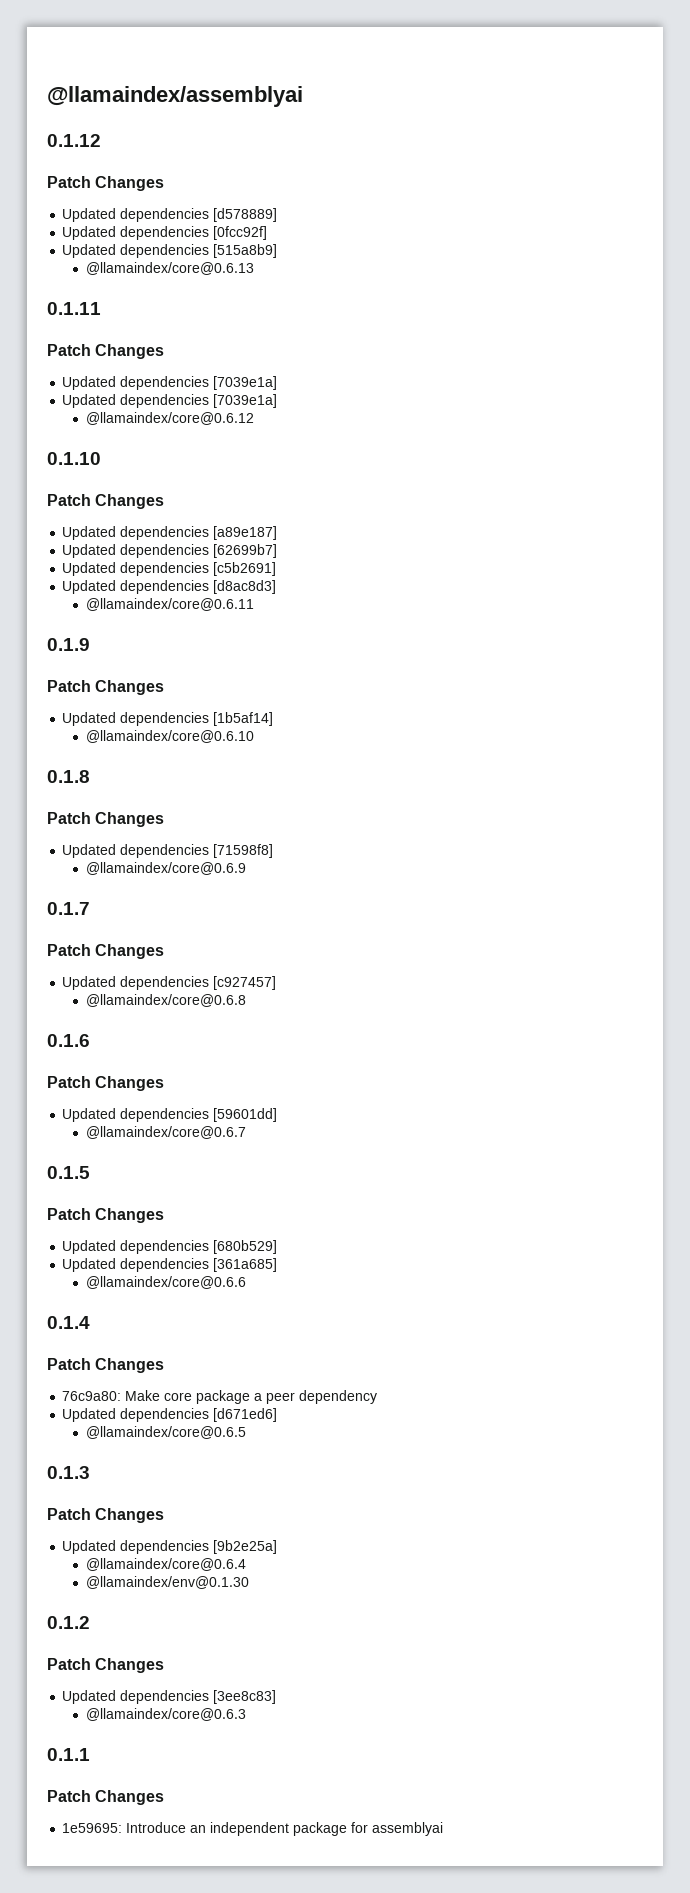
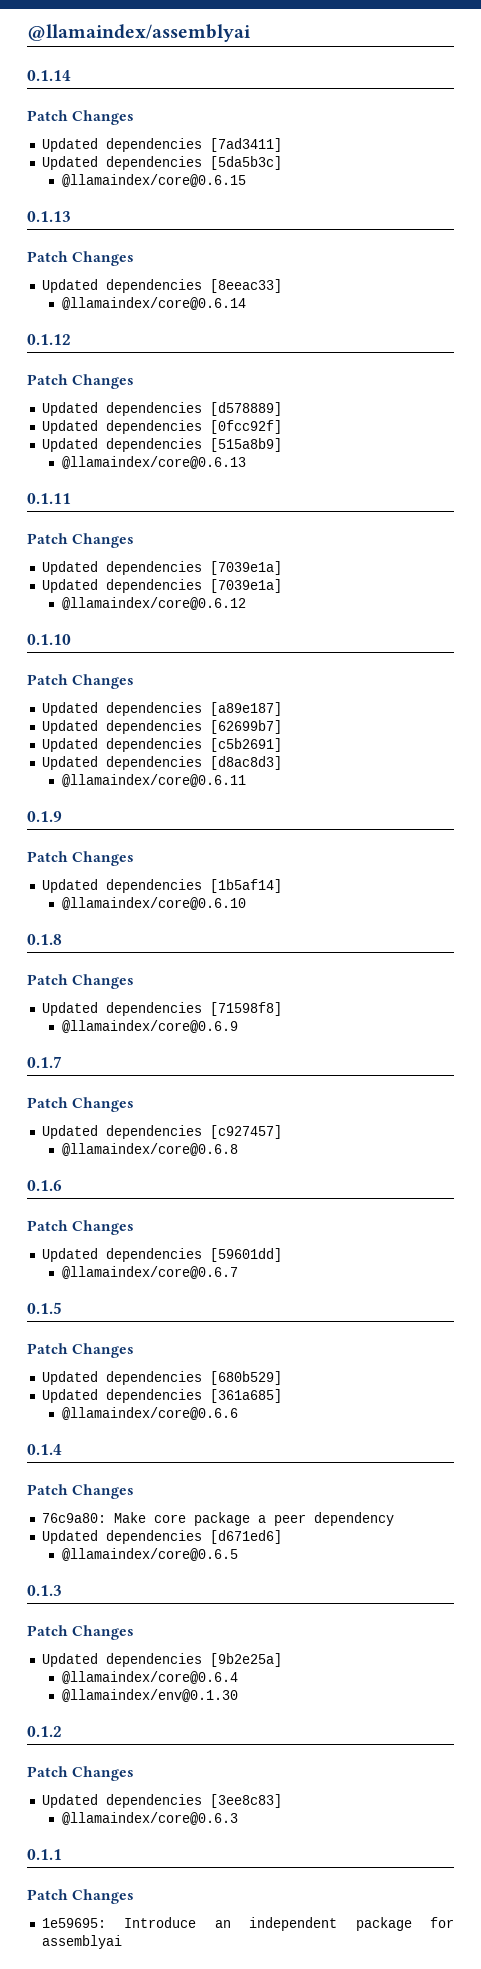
(303, 96) none -> [27,70,71,81] [27,110,135,125] [41,138,282,152] [41,156,282,170] [61,174,246,187] [27,211,71,222] [27,251,135,266] [41,279,282,293] [61,297,246,310] // 0.1.14 // Patch Changes // Updated dependencies [7ad3411] // Updated dependencies [5da5b3c] // @llamaindex/core@0.6.15 // 0.1.13 // Patch Changes // Updated dependencies [8eeac33] // @llamaindex/core@0.6.14

